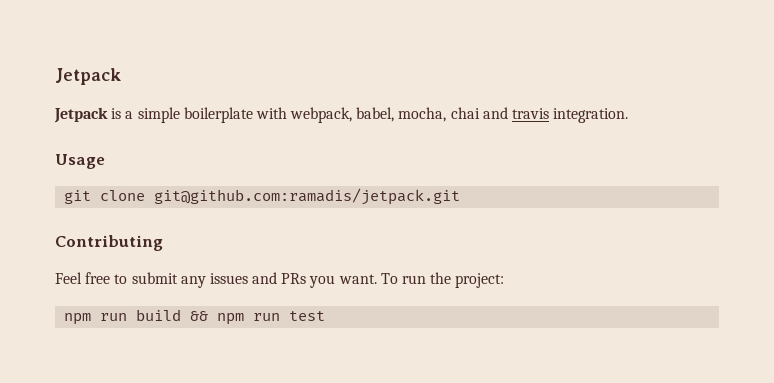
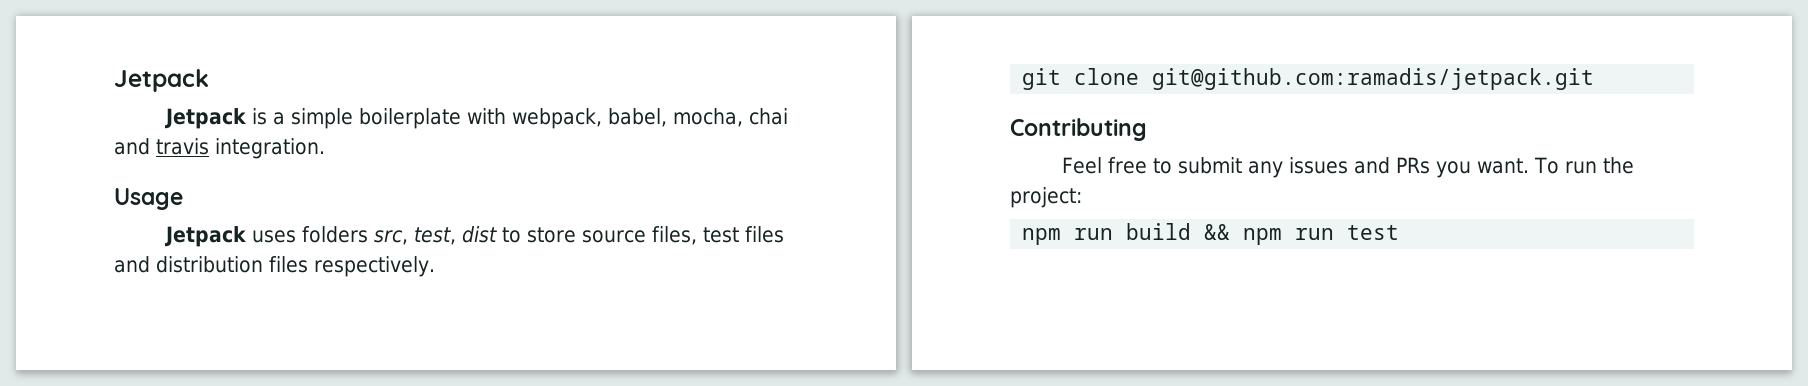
(105, 161) none -> [164,226,785,247] [114,256,435,277] // Jetpack uses folders src, test, dist to store source files, test files and distribution files respectively.

